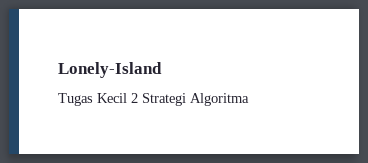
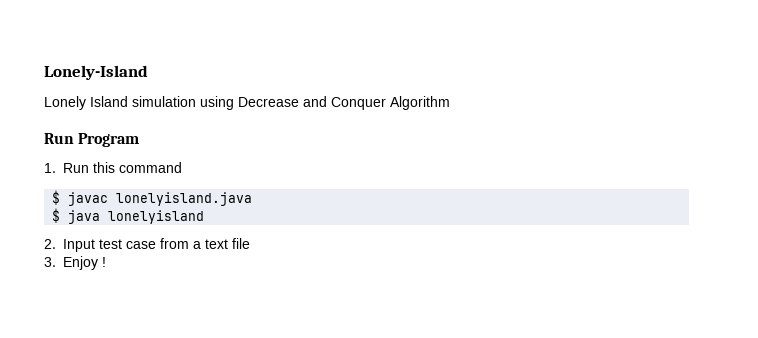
[58,93,249,106] Tugas Kecil 2 Strategi Algoritma -> [44,96,450,110] [44,133,140,147] [44,162,182,173] [52,190,253,206] [52,208,205,224] [44,238,250,252] [44,256,106,270] Lonely Island simulation using Decrease and Conquer Algorithm // Run Program // 1. Run this command // $ javac lonelyisland.java // $ java lonelyisland // 2. Input test case from a text file // 3. Enjoy !

